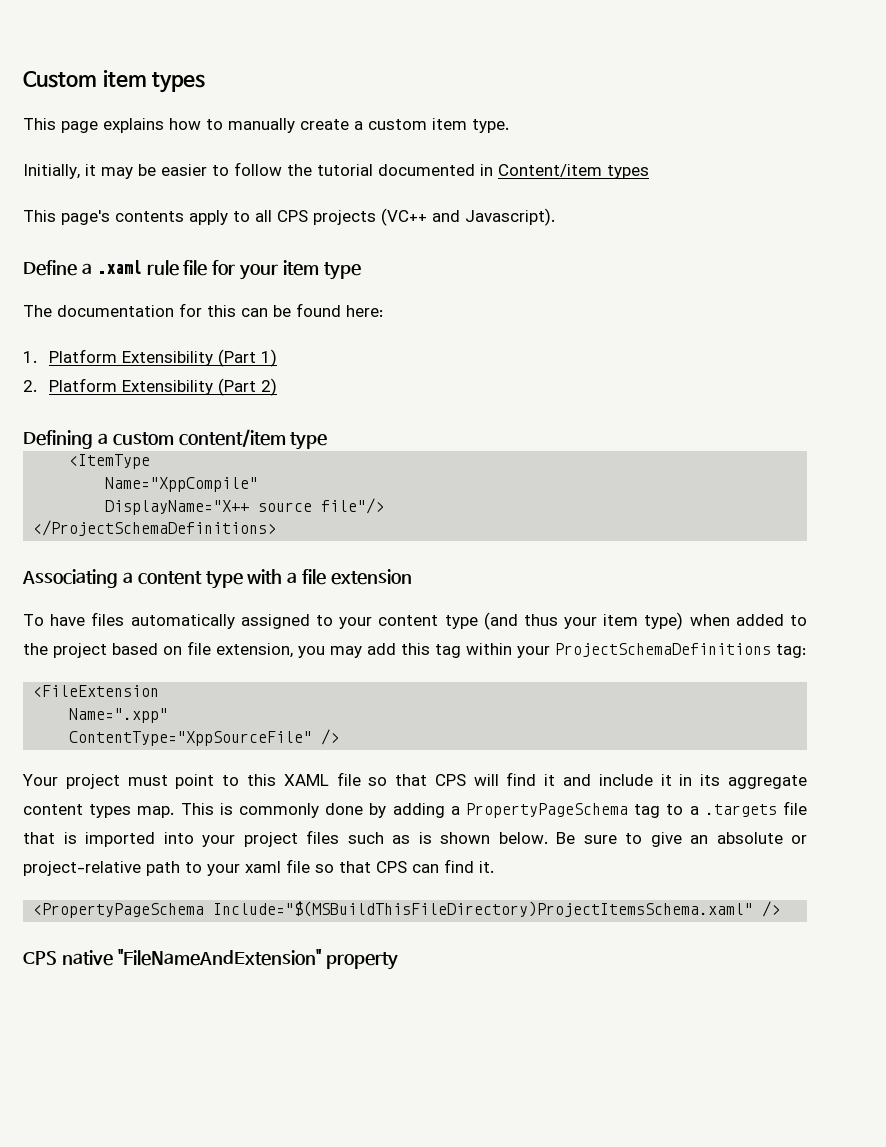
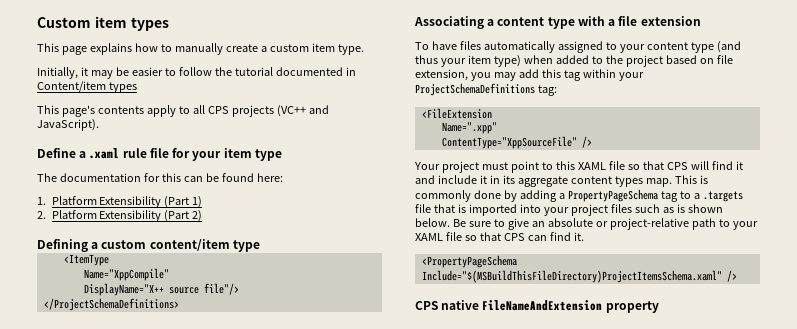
[465,208,555,226] Javascript). -> [37,119,99,131] JavaScript).
[245,861,281,873] xaml -> [415,233,443,241] XAML
[117,949,322,966] "FileNameAndExtension" -> [482,300,603,311] FileNameAndExtension

